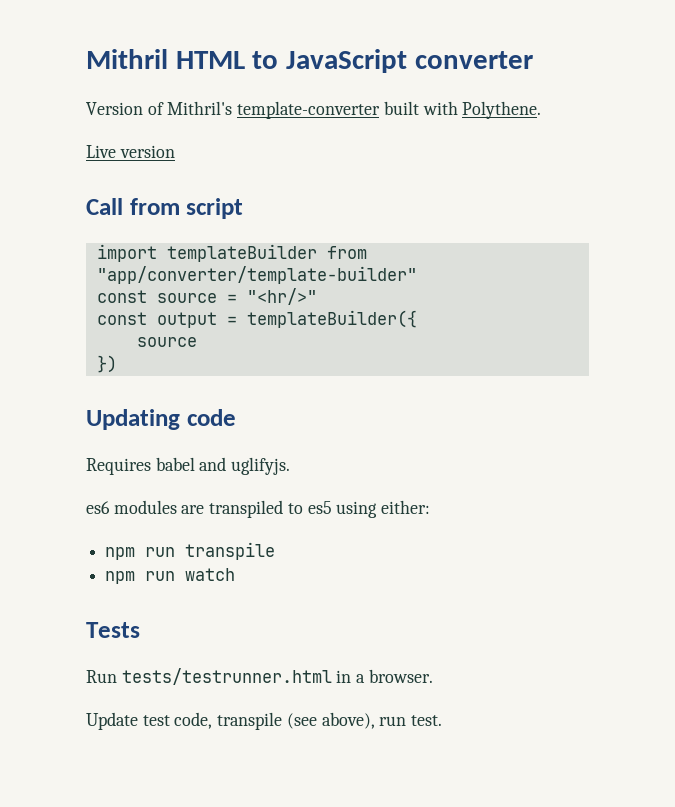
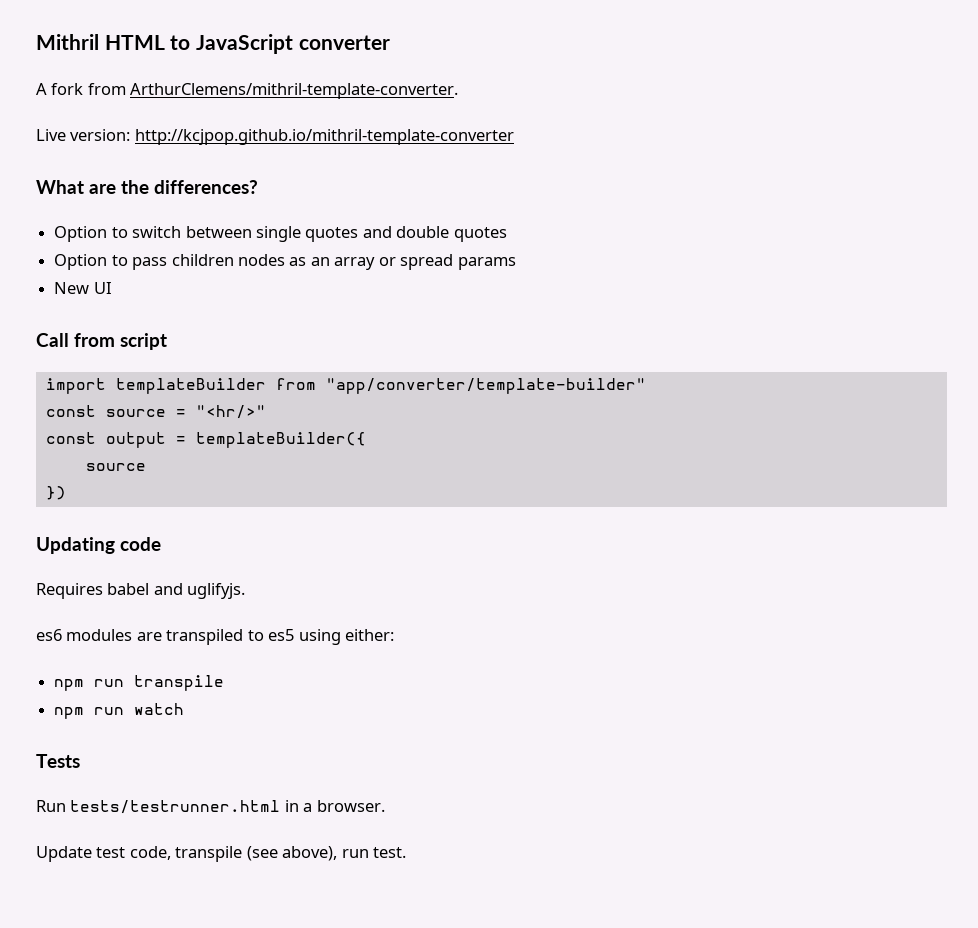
[86,101,542,119] [86,145,175,158] Version of Mithril's template-converter built with Polythene. // Live version -> [36,83,459,99] [36,129,514,145] [36,180,259,194] [54,226,507,242] [54,254,516,270] [54,282,112,294] A fork from ArthurClemens/mithril-template-converter. // Live version: http://kcjpop.github.io/mithril-template-converter // What are the differences? // Option to switch between single quotes and double quotes // Option to pass children nodes as an array or spread params // New UI

